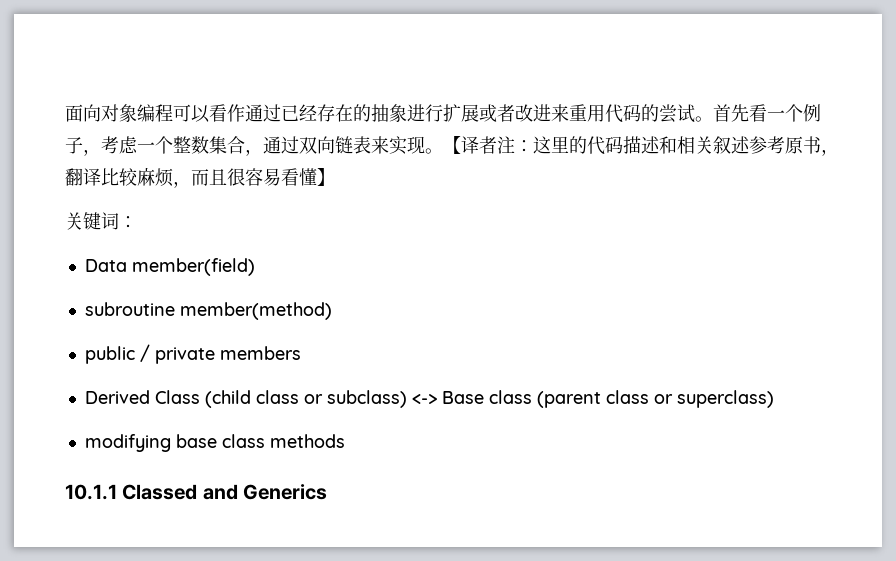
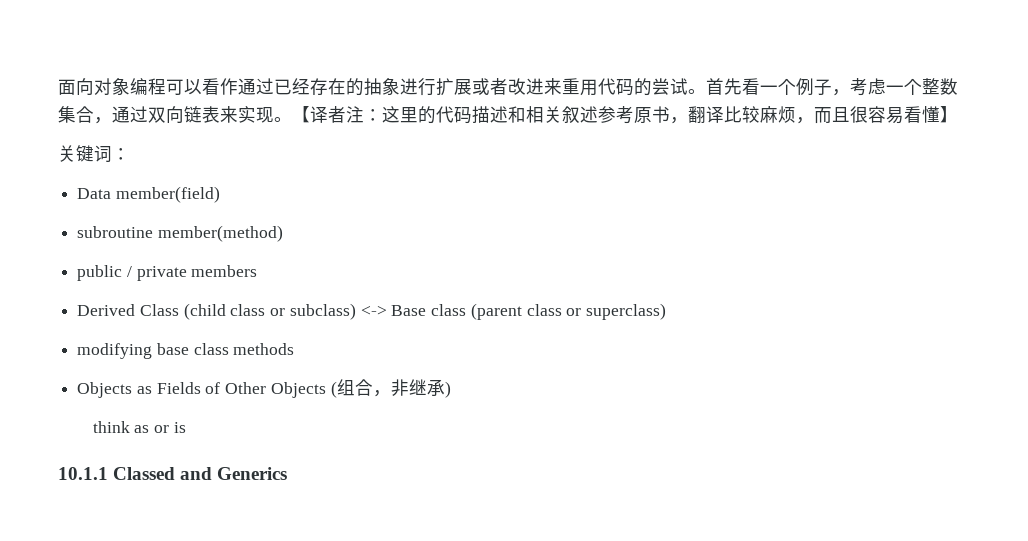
(345, 441) none -> [77,379,451,398] [92,421,186,433] // Objects as Fields of Other Objects (组合，非继承) // think as or is

